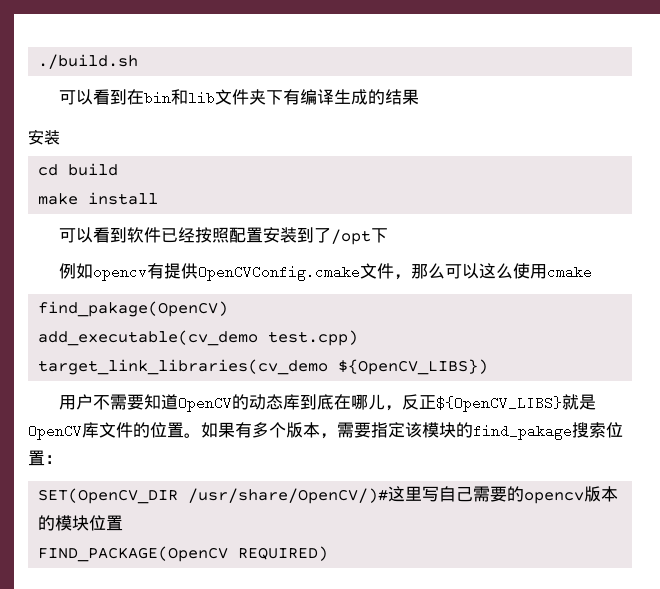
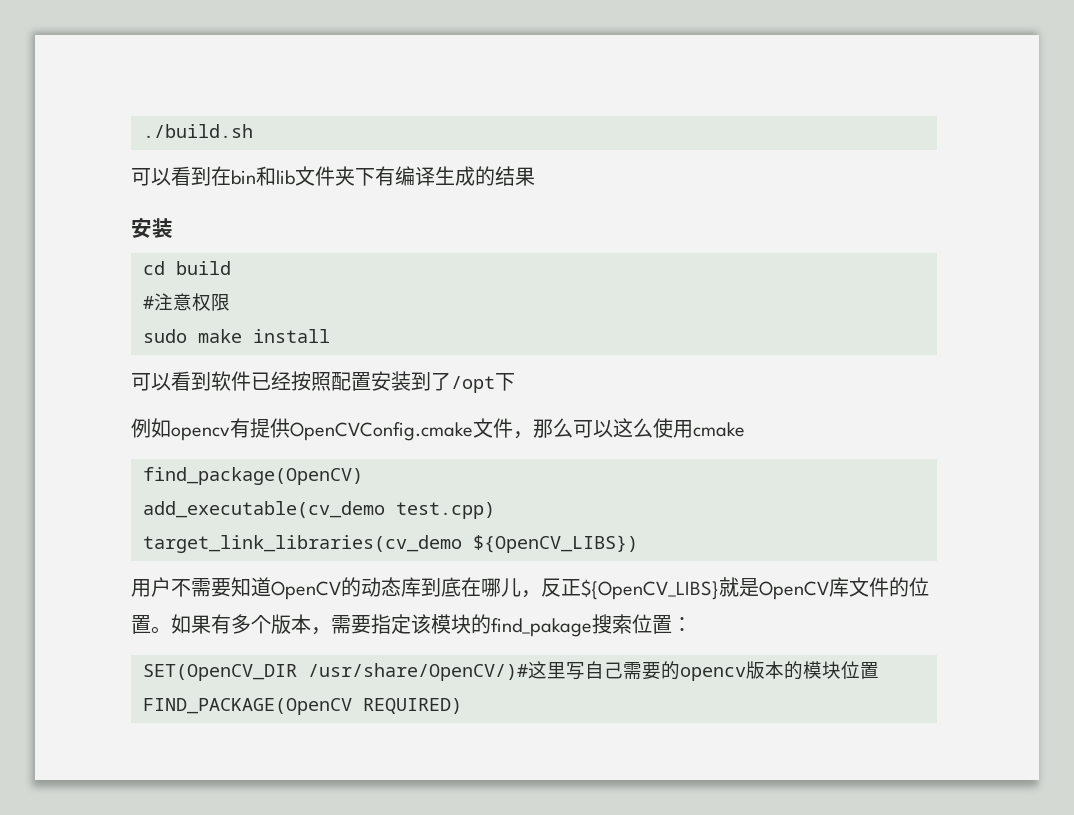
(118, 169) none -> [143,293,230,311] [143,329,187,343] #注意权限 // sudo
[37,301,228,317] find_pakage(OpenCV) -> [143,467,363,485] find_package(OpenCV)

